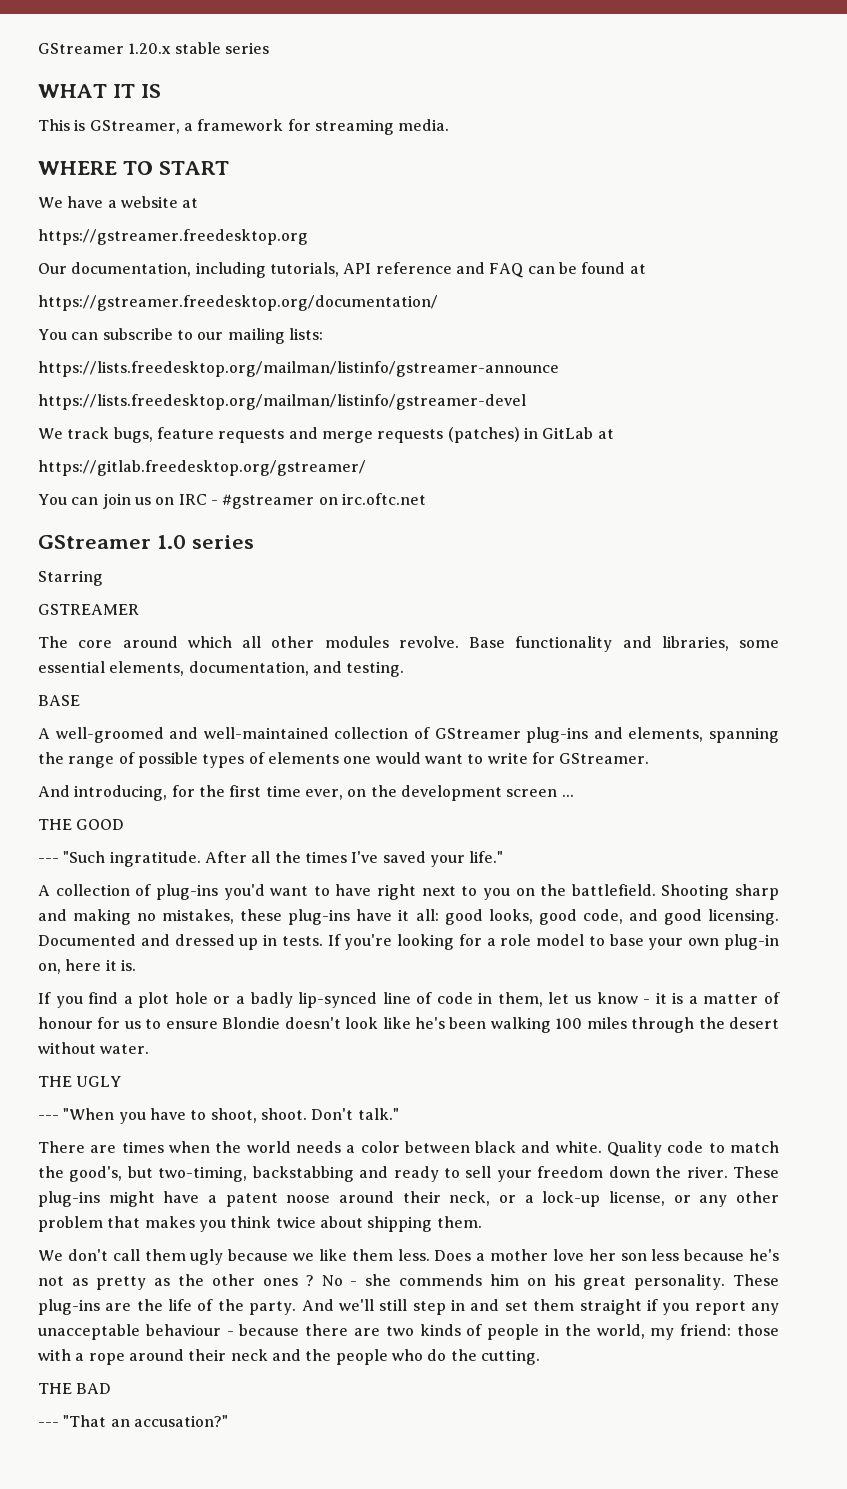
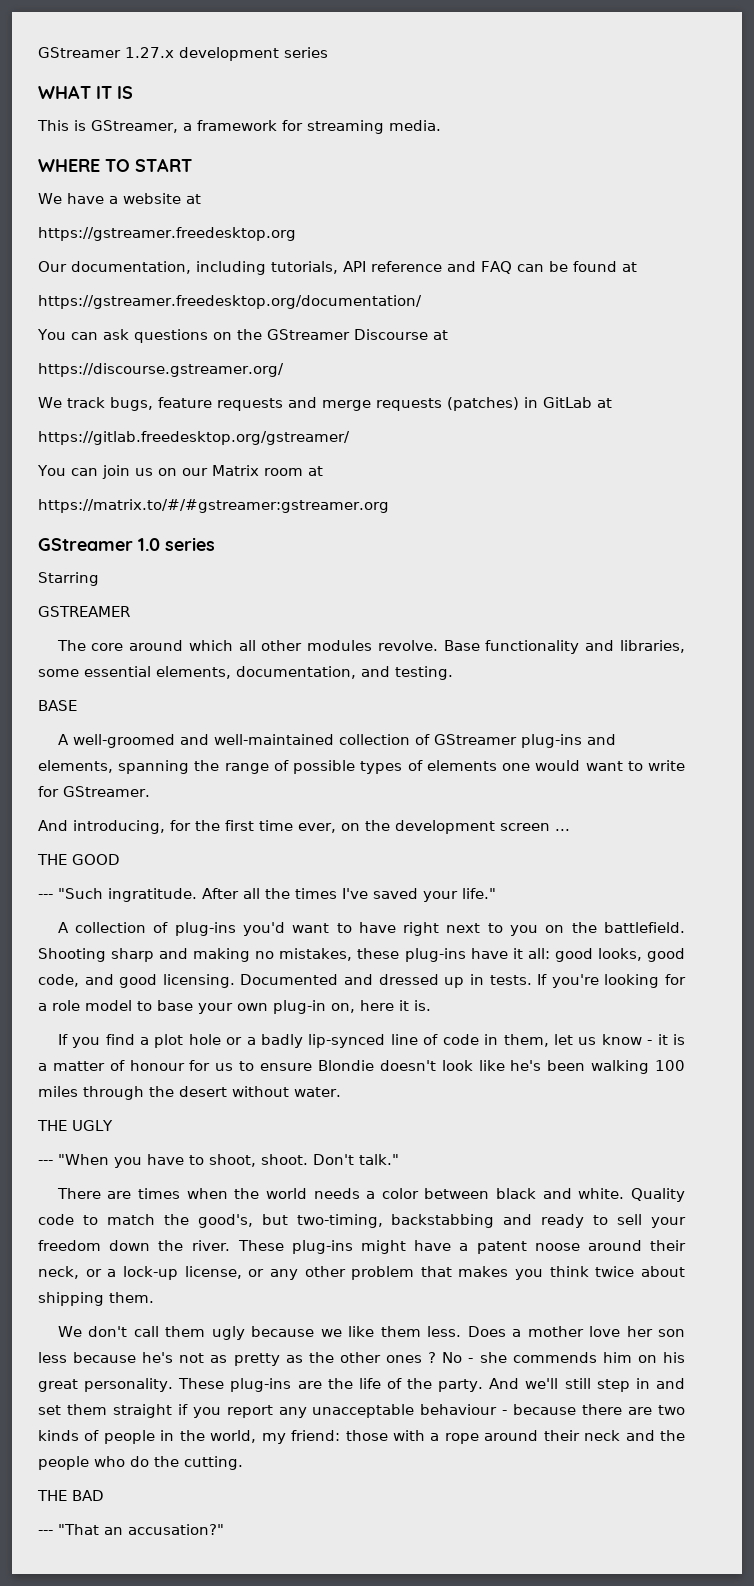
[38,42,221,54] GStreamer 1.20.x stable -> [38,47,279,61] GStreamer 1.27.x development
[102,328,323,344] [38,361,559,377] [38,394,526,410] subscribe to our mailing lists: // https://lists.freedesktop.org/mailman/listinfo/gstreamer-announce // https://lists.freedesktop.org/mailman/listinfo/gstreamer-devel -> [102,329,448,343] [38,363,284,377] ask questions on the GStreamer Discourse at // https://discourse.gstreamer.org/
[178,493,426,509] IRC - #gstreamer on irc.oftc.net -> [181,465,323,476] [38,499,389,513] our Matrix room at // https://matrix.to/#/#gstreamer:gstreamer.org

